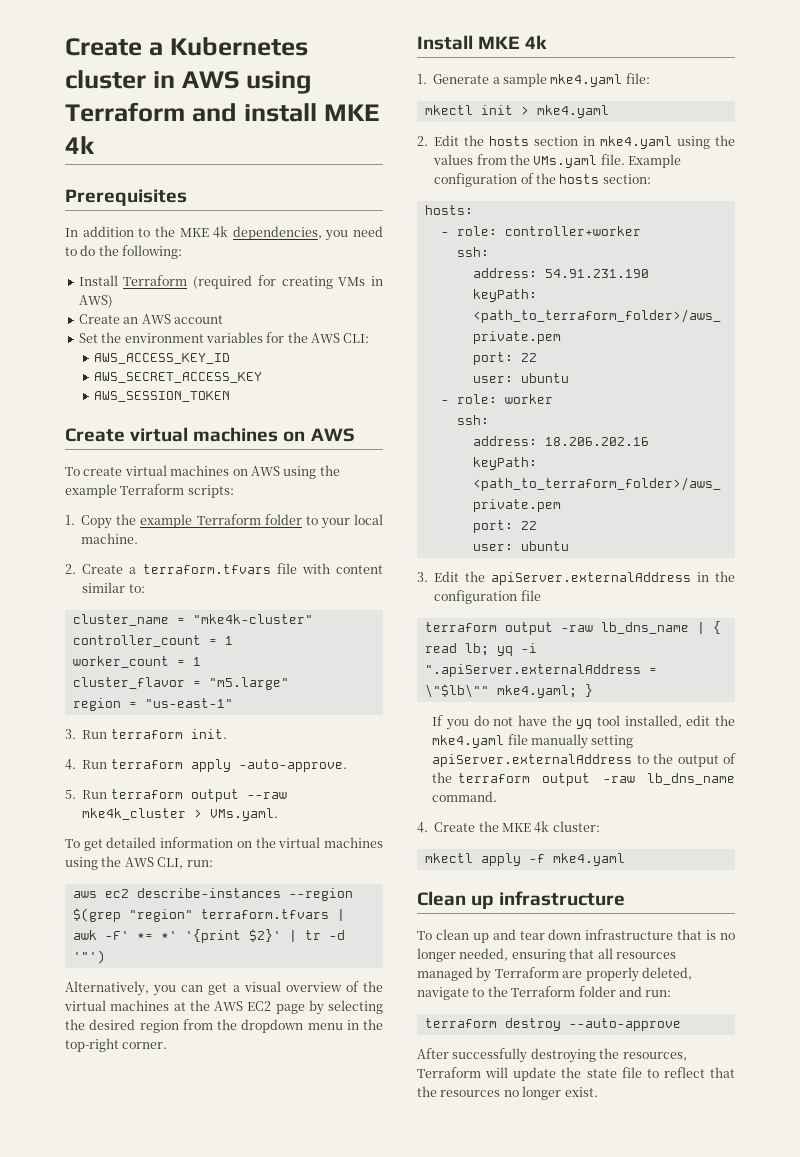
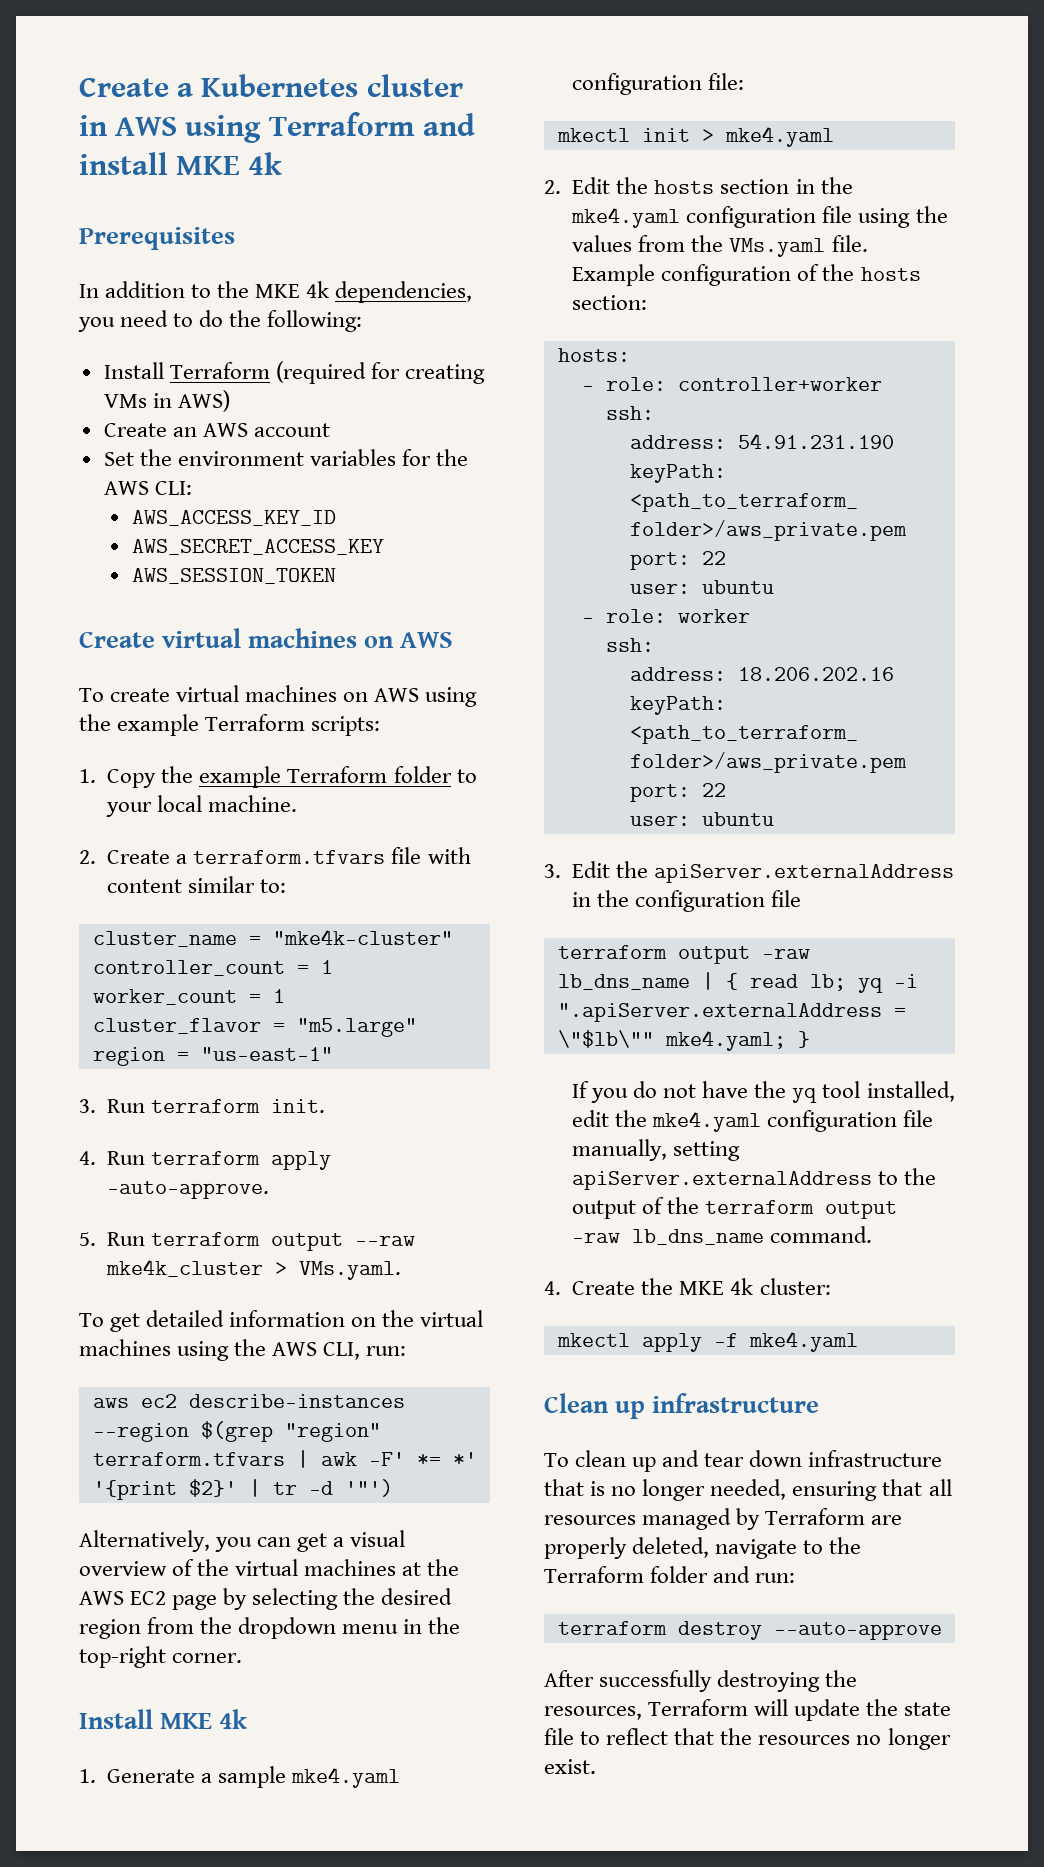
(623, 80) none -> [572,73,703,95] configuration
[600,136,673,149] mke4.yaml -> [820,177,853,194] [571,206,853,228] the mke4.yaml configuration file
[507,734,589,749] file manually -> [767,1110,934,1132] [571,1139,667,1161] configuration file manually,

